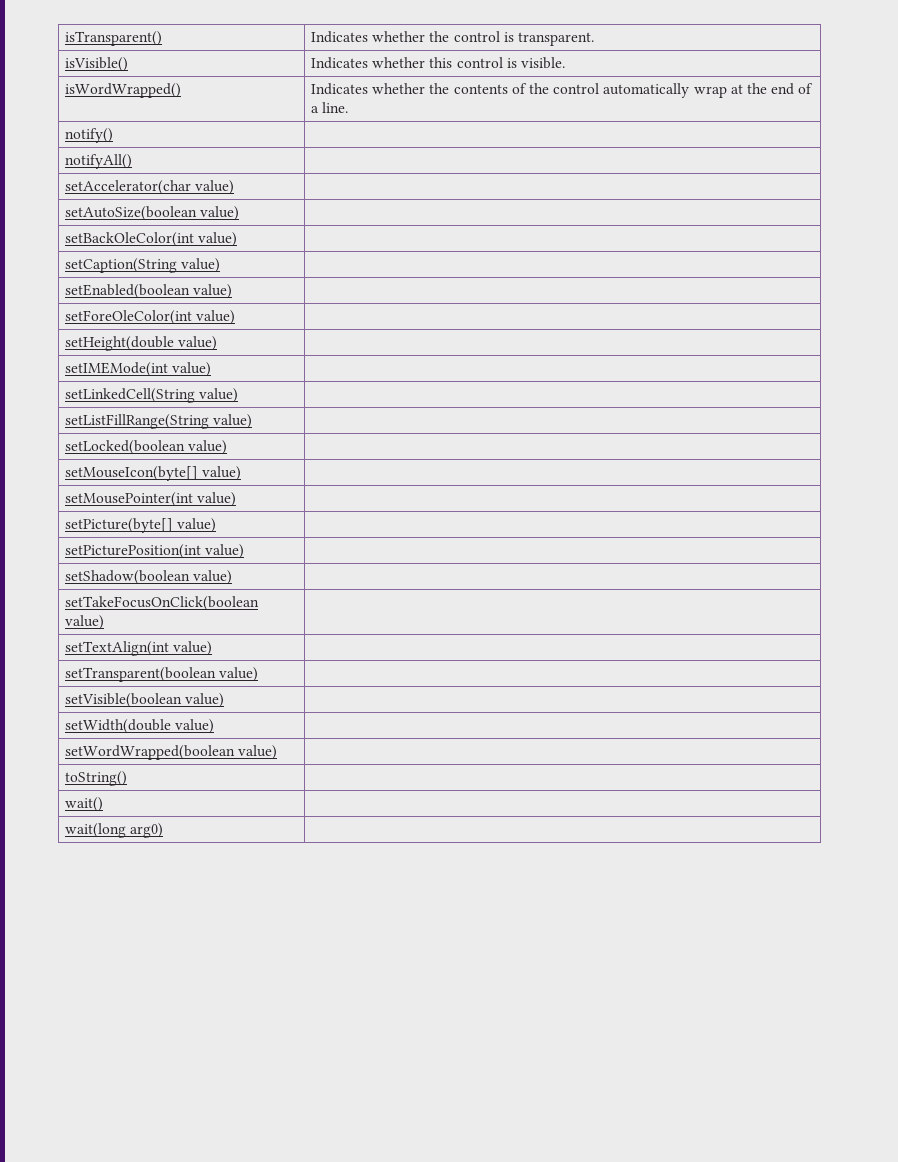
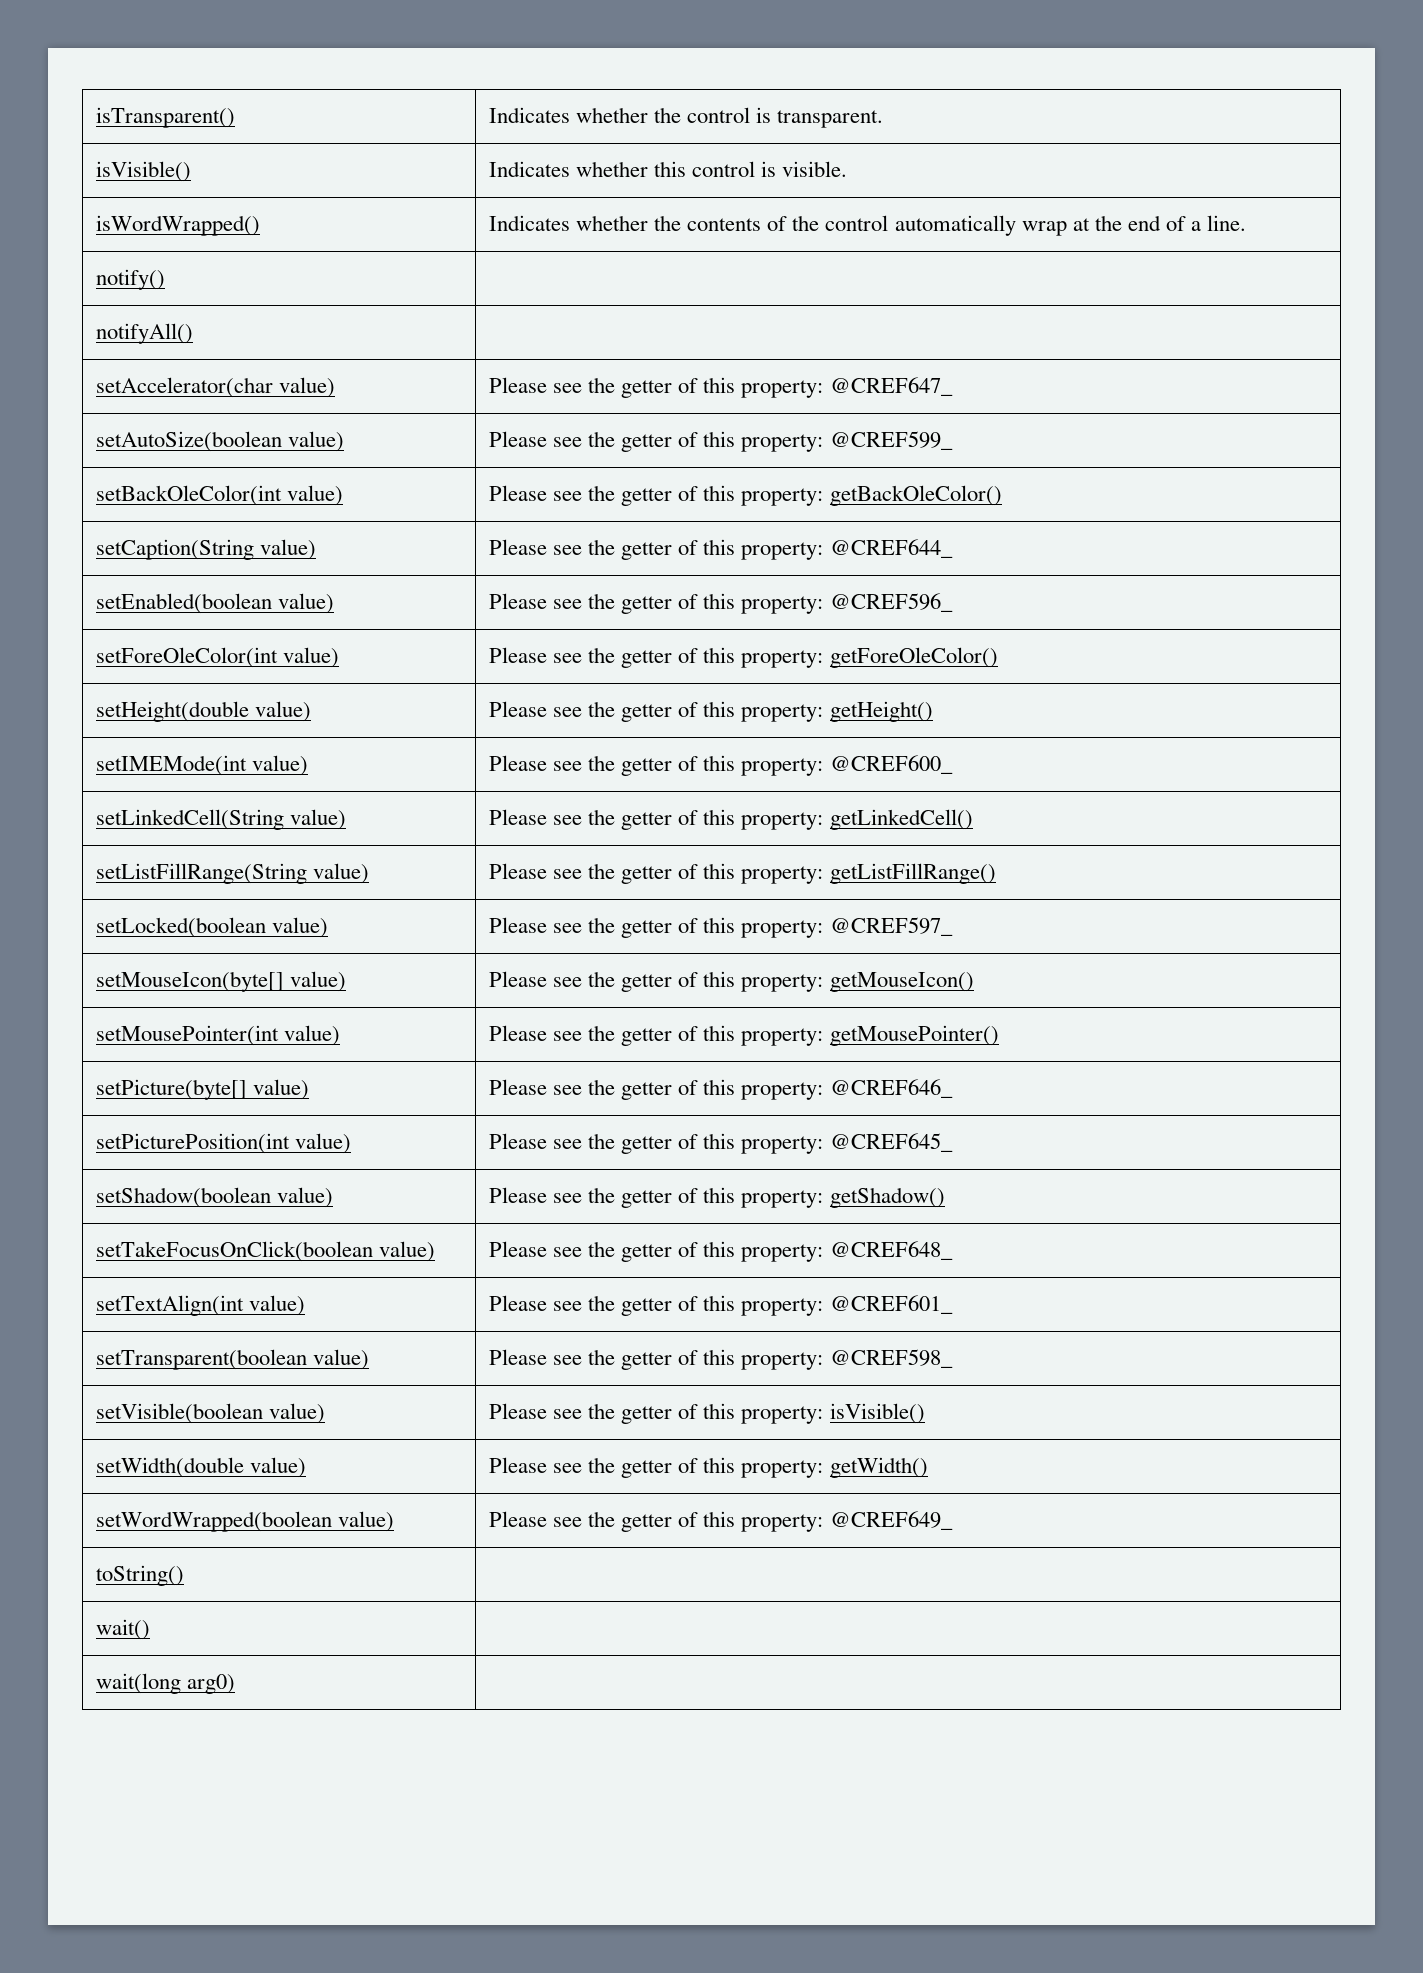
[65,206,240,221] [65,232,238,247] [65,258,221,273] [65,284,233,299] [65,310,236,325] [65,336,218,351] [65,362,212,377] [65,388,239,403] [65,414,253,429] [65,440,228,455] [65,466,242,481] [65,492,237,507] [65,518,217,533] [65,544,245,559] [65,570,233,585] [65,596,260,611] [65,615,105,630] [65,641,213,656] [65,667,259,682] [65,693,225,708] [65,719,215,734] [65,745,278,760] // setAutoSize(boolean value) | // setBackOleColor(int value) | // setCaption(String value) | // setEnabled(boolean value) | // setForeOleColor(int value) | // setHeight(double value) | // setIMEMode(int value) | // setLinkedCell(String value) | // setListFillRange(String value) | // setLocked(boolean value) | // setMouseIcon(byte[] value) | // setMousePointer(int value) | // setPicture(byte[] value) | // setPicturePosition(int value) | // setShadow(boolean value) | // setTakeFocusOnClick(boolean value) | // setTextAlign(int value) | // setTransparent(boolean value) | // setVisible(boolean value) | // setWidth(double value) | // setWordWrapped(boolean value) | -> [488,377,953,398] [95,431,345,452] [488,431,953,452] [95,485,344,506] [488,485,1002,506] [95,539,317,560] [488,539,953,560] [95,593,335,614] [488,593,953,614] [95,647,340,668] [488,647,998,668] [95,701,312,722] [488,701,933,722] [95,755,309,776] [488,755,953,776] [95,809,347,830] [488,809,973,830] [95,863,370,884] [488,863,996,884] [95,917,329,938] [488,917,953,938] [95,971,347,992] [488,971,974,992] [95,1025,341,1046] [488,1025,999,1046] [95,1079,310,1100] [488,1079,953,1100] [95,1133,352,1154] [488,1133,953,1154] [95,1187,334,1208] [488,1187,945,1208] [95,1241,436,1262] [488,1241,953,1262] [95,1295,306,1316] [488,1295,953,1316] [95,1349,370,1370] [488,1349,953,1370] [95,1403,326,1424] [488,1403,925,1424] [95,1457,307,1478] [488,1457,928,1478] [95,1511,395,1532] [488,1511,953,1532] Please see the getter of this property: @CREF647_ // setAutoSize(boolean value) | Please see the getter of this property: @CREF599_ // setBackOleColor(int value) | Please see the getter of this property: getBackOleColor() // setCaption(String value) | Please see the getter of this property: @CREF644_ // setEnabled(boolean value) | Please see the getter of this property: @CREF596_ // setForeOleColor(int value) | Please see the getter of this property: getForeOleColor() // setHeight(double value) | Please see the getter of this property: getHeight() // setIMEMode(int value) | Please see the getter of this property: @CREF600_ // setLinkedCell(String value) | Please see the getter of this property: getLinkedCell() // setListFillRange(String value) | Please see the getter of this property: getListFillRange() // setLocked(boolean value) | Please see the getter of this property: @CREF597_ // setMouseIcon(byte[] value) | Please see the getter of this property: getMouseIcon() // setMousePointer(int value) | Please see the getter of this property: getMousePointer() // setPicture(byte[] value) | Please see the getter of this property: @CREF646_ // setPicturePosition(int value) | Please see the getter of this property: @CREF645_ // setShadow(boolean value) | Please see the getter of this property: getShadow() // setTakeFocusOnClick(boolean value) | Please see the getter of this property: @CREF648_ // setTextAlign(int value) | Please see the getter of this property: @CREF601_ // setTransparent(boolean value) | Please see the getter of this property: @CREF598_ // setVisible(boolean value) | Please see the getter of this property: isVisible() // setWidth(double value) | Please see the getter of this property: getWidth() // setWordWrapped(boolean value) | Please see the getter of this property: @CREF649_

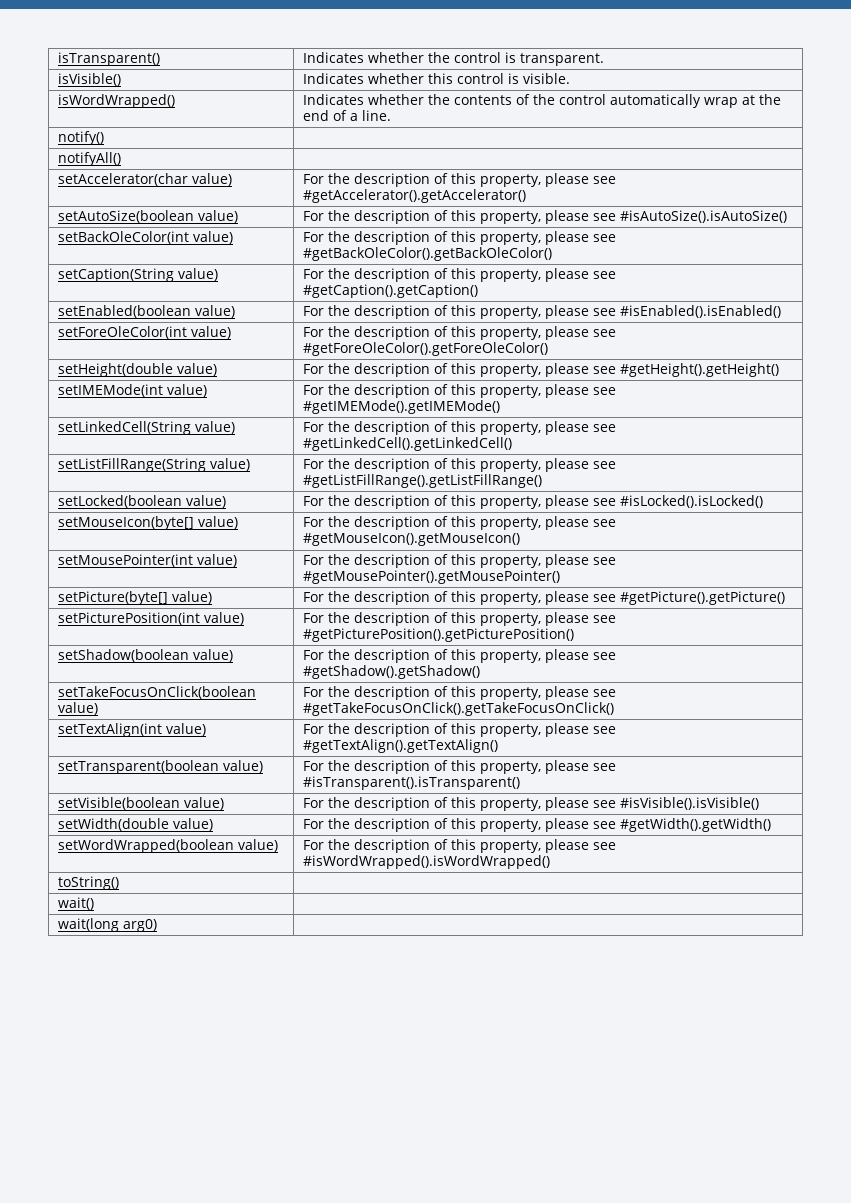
[488,377,953,398] [95,431,345,452] [488,431,953,452] [95,485,344,506] [488,485,1002,506] [95,539,317,560] [488,539,953,560] [95,593,335,614] [488,593,953,614] [95,647,340,668] [488,647,998,668] [95,701,312,722] [488,701,933,722] [95,755,309,776] [488,755,953,776] [95,809,347,830] [488,809,973,830] [95,863,370,884] [488,863,996,884] [95,917,329,938] [488,917,953,938] [95,971,347,992] [488,971,974,992] [95,1025,341,1046] [488,1025,999,1046] [95,1079,310,1100] [488,1079,953,1100] [95,1133,352,1154] [488,1133,953,1154] [95,1187,334,1208] [488,1187,945,1208] [95,1241,436,1262] [488,1241,953,1262] [95,1295,306,1316] [488,1295,953,1316] [95,1349,370,1370] [488,1349,953,1370] [95,1403,326,1424] [488,1403,925,1424] [95,1457,307,1478] [488,1457,928,1478] [95,1511,395,1532] [488,1511,953,1532] Please see the getter of this property: @CREF647_ // setAutoSize(boolean value) | Please see the getter of this property: @CREF599_ // setBackOleColor(int value) | Please see the getter of this property: getBackOleColor() // setCaption(String value) | Please see the getter of this property: @CREF644_ // setEnabled(boolean value) | Please see the getter of this property: @CREF596_ // setForeOleColor(int value) | Please see the getter of this property: getForeOleColor() // setHeight(double value) | Please see the getter of this property: getHeight() // setIMEMode(int value) | Please see the getter of this property: @CREF600_ // setLinkedCell(String value) | Please see the getter of this property: getLinkedCell() // setListFillRange(String value) | Please see the getter of this property: getListFillRange() // setLocked(boolean value) | Please see the getter of this property: @CREF597_ // setMouseIcon(byte[] value) | Please see the getter of this property: getMouseIcon() // setMousePointer(int value) | Please see the getter of this property: getMousePointer() // setPicture(byte[] value) | Please see the getter of this property: @CREF646_ // setPicturePosition(int value) | Please see the getter of this property: @CREF645_ // setShadow(boolean value) | Please see the getter of this property: getShadow() // setTakeFocusOnClick(boolean value) | Please see the getter of this property: @CREF648_ // setTextAlign(int value) | Please see the getter of this property: @CREF601_ // setTransparent(boolean value) | Please see the getter of this property: @CREF598_ // setVisible(boolean value) | Please see the getter of this property: isVisible() // setWidth(double value) | Please see the getter of this property: getWidth() // setWordWrapped(boolean value) | Please see the getter of this property: @CREF649_ -> [302,173,616,187] [302,189,526,203] [57,210,238,223] [302,210,787,224] [57,231,233,244] [302,231,616,245] [302,247,552,261] [57,268,218,282] [302,268,616,282] [302,284,478,298] [57,305,235,318] [302,305,781,319] [57,326,231,339] [302,326,616,340] [302,342,548,356] [57,363,217,377] [302,363,779,377] [57,384,207,397] [302,384,616,398] [302,400,500,414] [57,421,235,435] [302,421,616,435] [302,437,512,451] [57,458,250,472] [302,458,616,472] [302,474,542,488] [57,495,226,508] [302,495,763,509] [57,516,238,530] [302,516,616,530] [302,533,520,546] [57,554,237,567] [302,554,616,568] [302,570,560,584] [57,591,212,605] [302,591,785,605] [57,612,244,625] [302,612,616,626] [302,628,574,642] [57,649,233,662] [302,649,616,663] [302,665,480,679] [57,686,256,699] [57,702,98,715] [302,686,616,700] [302,702,614,716] [57,723,206,737] [302,723,616,737] [302,739,498,753] [57,760,263,774] [302,760,616,774] [302,776,520,790] [57,797,224,810] [302,797,759,811] [57,818,213,831] [302,818,771,832] [57,839,278,853] [302,839,616,853] [302,855,550,869] For the description of this property, please see #getAccelerator().getAccelerator() // setAutoSize(boolean value) | For the description of this property, please see #isAutoSize().isAutoSize() // setBackOleColor(int value) | For the description of this property, please see #getBackOleColor().getBackOleColor() // setCaption(String value) | For the description of this property, please see #getCaption().getCaption() // setEnabled(boolean value) | For the description of this property, please see #isEnabled().isEnabled() // setForeOleColor(int value) | For the description of this property, please see #getForeOleColor().getForeOleColor() // setHeight(double value) | For the description of this property, please see #getHeight().getHeight() // setIMEMode(int value) | For the description of this property, please see #getIMEMode().getIMEMode() // setLinkedCell(String value) | For the description of this property, please see #getLinkedCell().getLinkedCell() // setListFillRange(String value) | For the description of this property, please see #getListFillRange().getListFillRange() // setLocked(boolean value) | For the description of this property, please see #isLocked().isLocked() // setMouseIcon(byte[] value) | For the description of this property, please see #getMouseIcon().getMouseIcon() // setMousePointer(int value) | For the description of this property, please see #getMousePointer().getMousePointer() // setPicture(byte[] value) | For the description of this property, please see #getPicture().getPicture() // setPicturePosition(int value) | For the description of this property, please see #getPicturePosition().getPicturePosition() // setShadow(boolean value) | For the description of this property, please see #getShadow().getShadow() // setTakeFocusOnClick(boolean value) | For the description of this property, please see #getTakeFocusOnClick().getTakeFocusOnClick() // setTextAlign(int value) | For the description of this property, please see #getTextAlign().getTextAlign() // setTransparent(boolean value) | For the description of this property, please see #isTransparent().isTransparent() // setVisible(boolean value) | For the description of this property, please see #isVisible().isVisible() // setWidth(double value) | For the description of this property, please see #getWidth().getWidth() // setWordWrapped(boolean value) | For the description of this property, please see #isWordWrapped().isWordWrapped()

